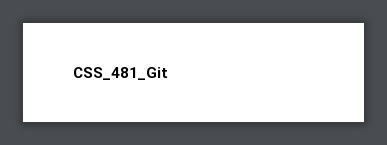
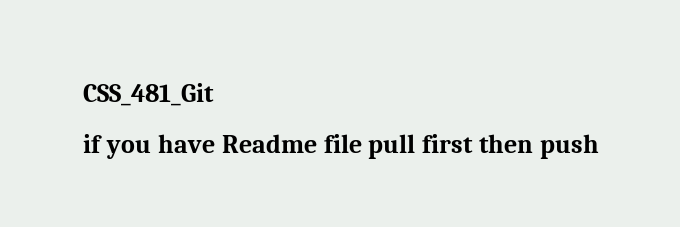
(168, 73) none -> [83,134,600,159] // if you have Readme file pull first then push

